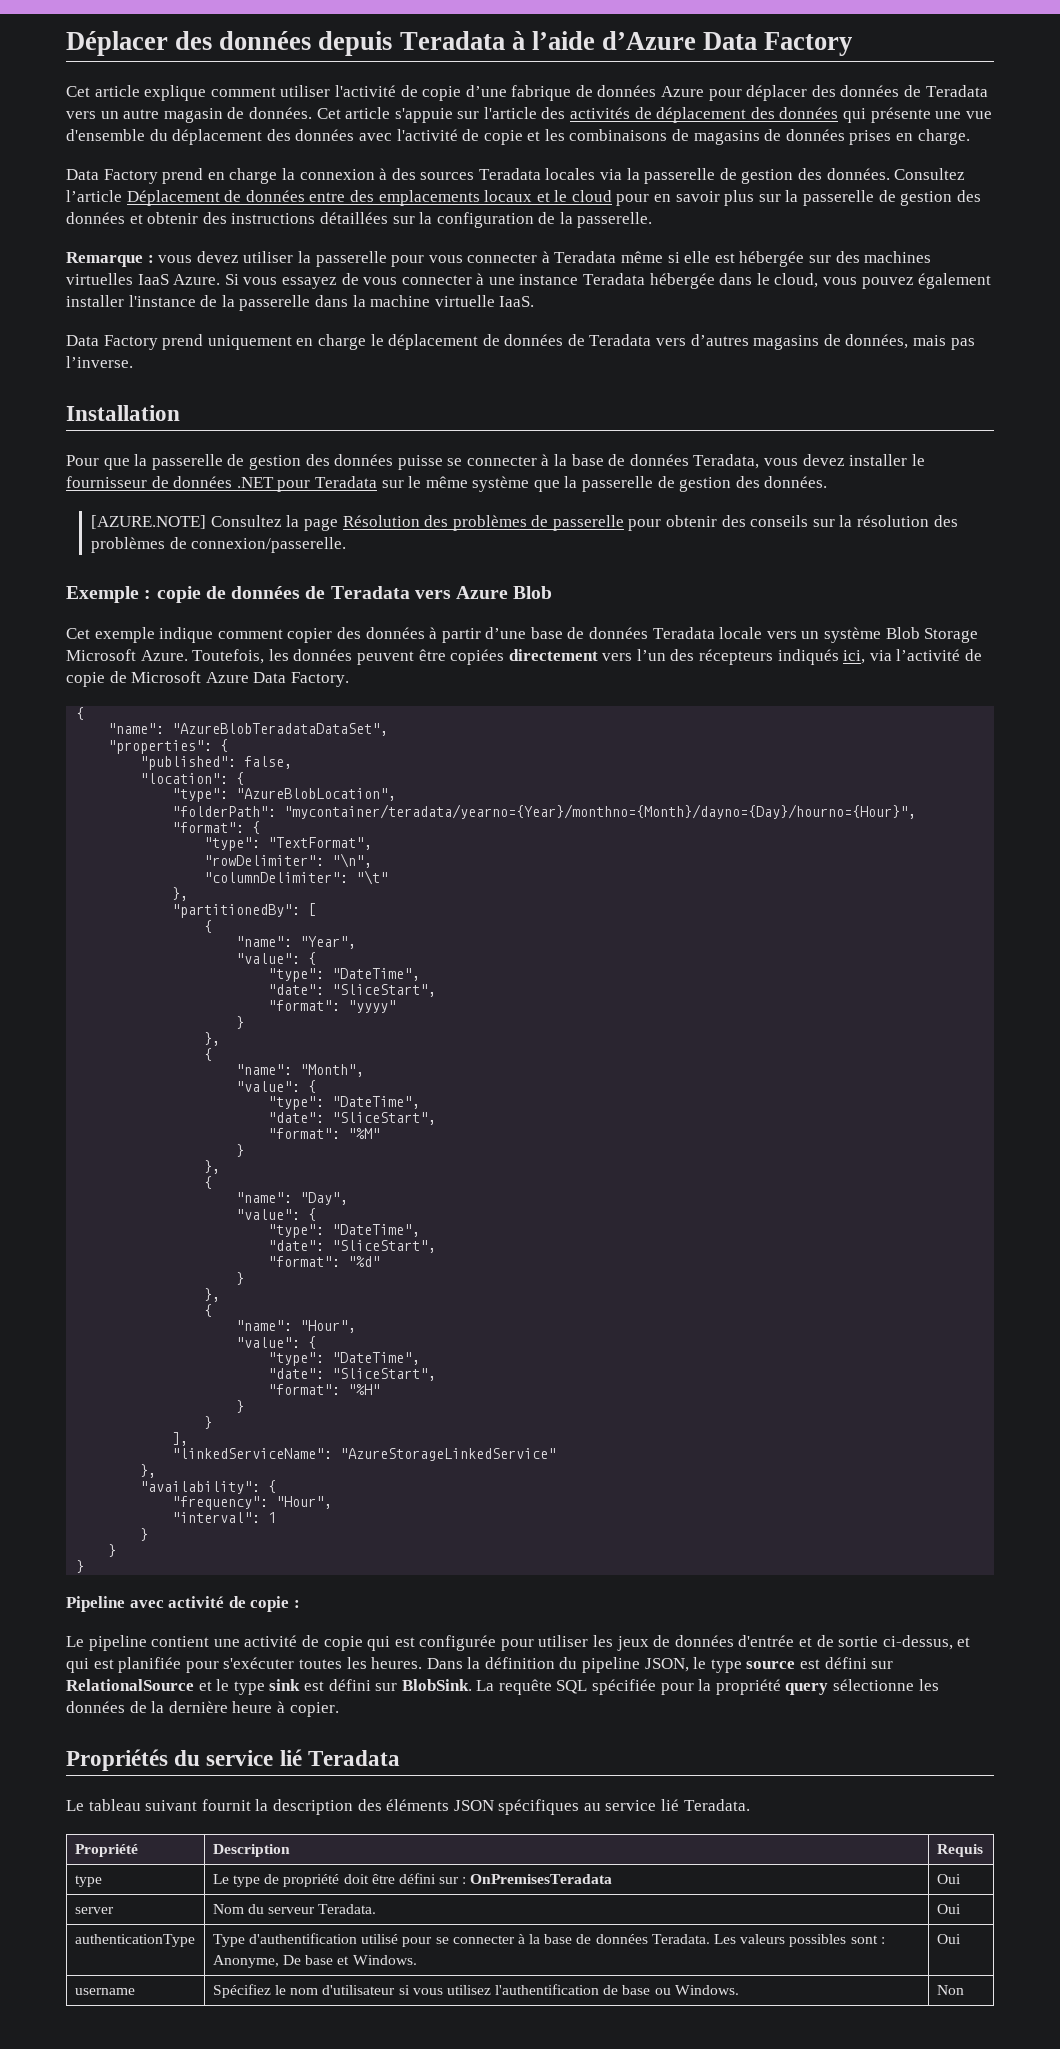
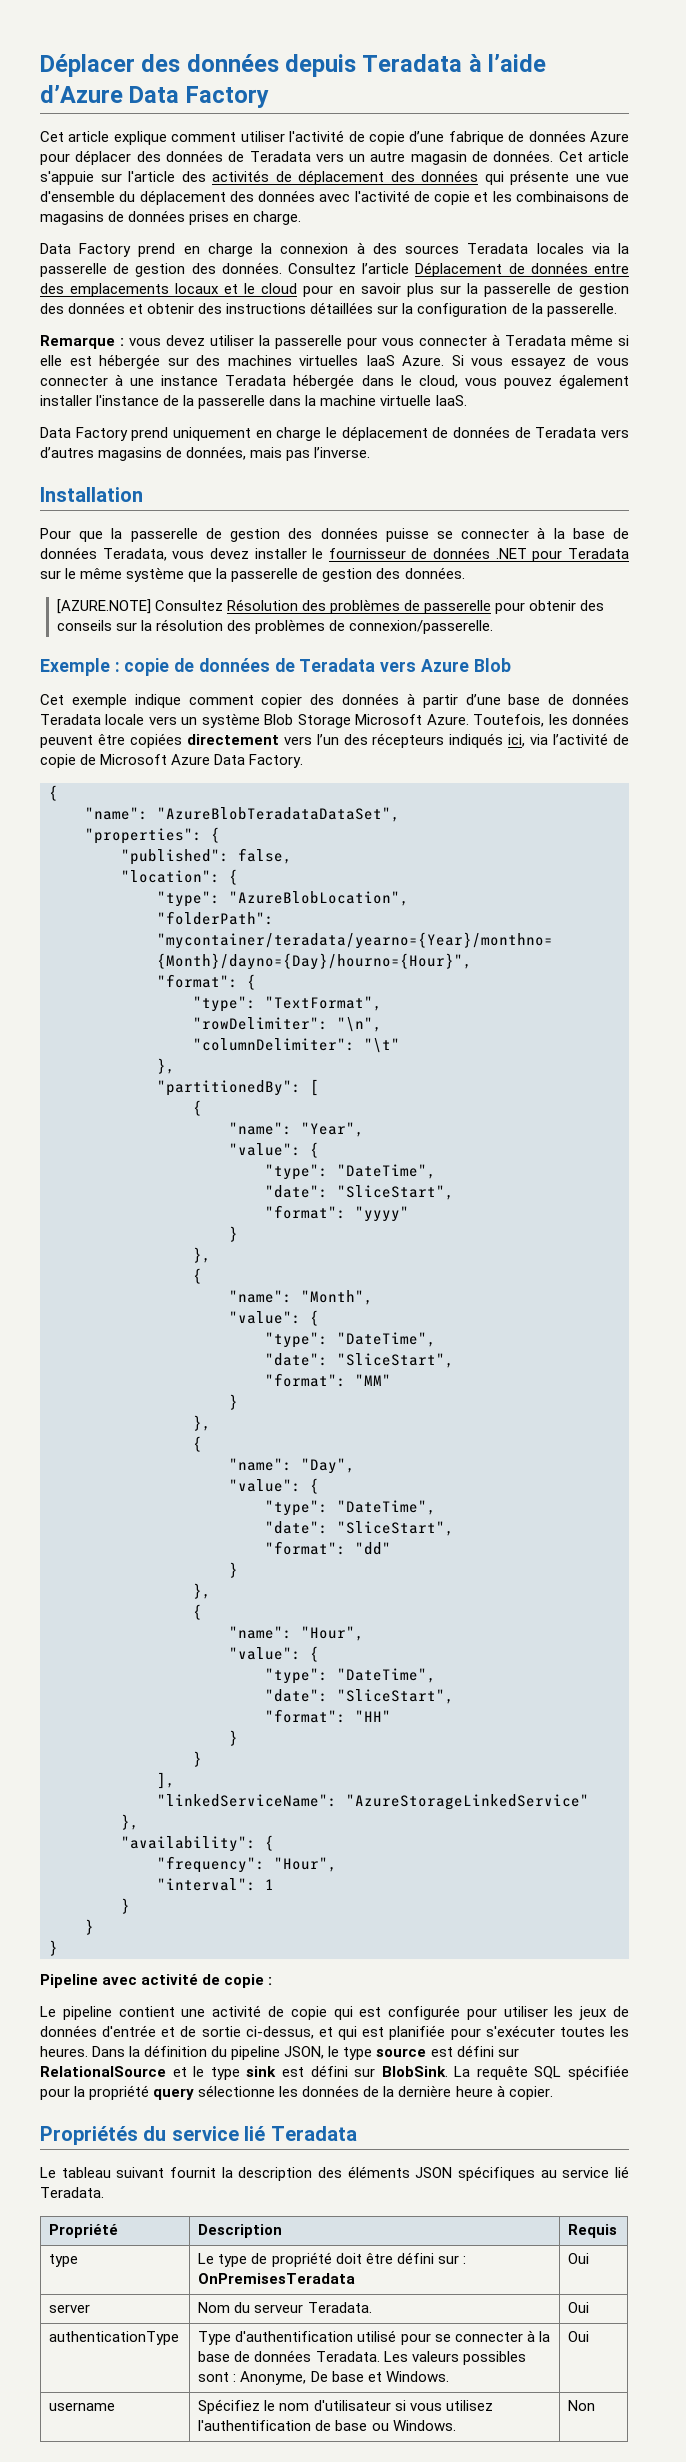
[286,515,338,531] la page -> (223, 605) none
[348,1128,381,1139] "%M" -> [355,1374,391,1386] "MM"
[348,1256,381,1267] "%d" -> [355,1542,391,1555] "dd"
[348,1384,381,1395] "%H" -> [355,1710,391,1722] "HH"

